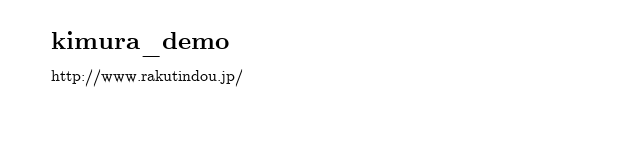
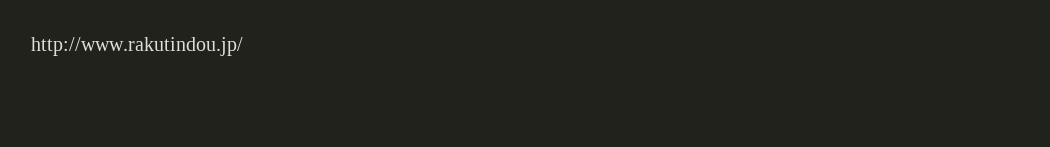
[51,31,229,57] kimura_demo // -> (31, 46) none

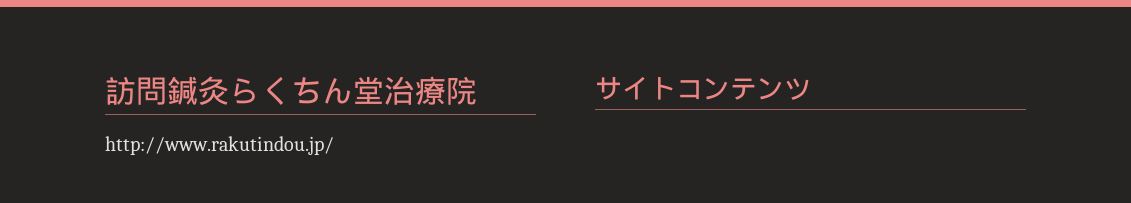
[31,37,243,56] http://www.rakutindou.jp/ -> [105,76,477,105] [105,136,334,155] [595,76,811,100] 訪問鍼灸らくちん堂治療院 // http://www.rakutindou.jp/ // サイトコンテンツ

